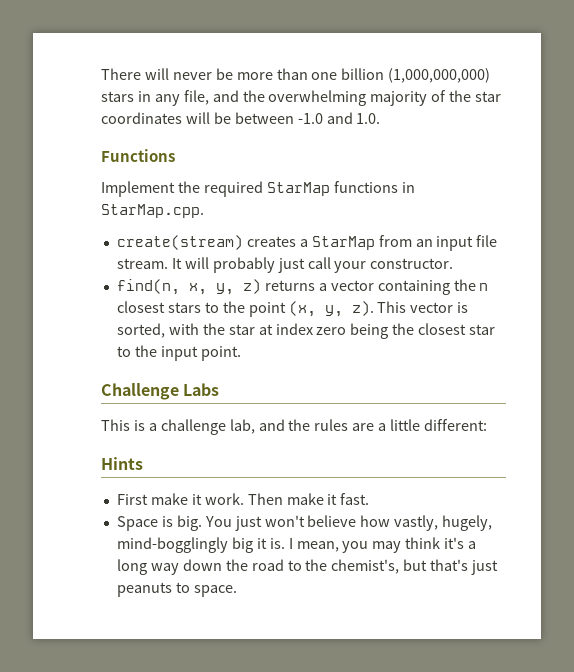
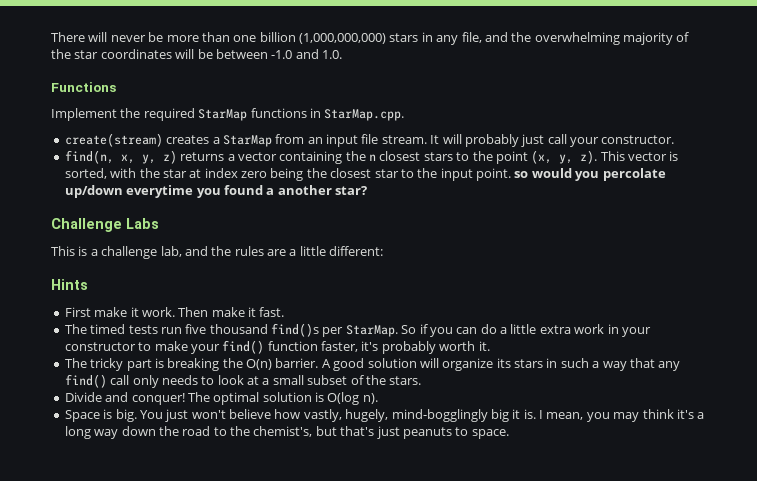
(241, 353) none -> [514,168,666,181] [64,185,367,198] so would you percolate up/down everytime you found a another star?
(370, 499) none -> [64,323,651,337] [64,340,490,354] [64,358,681,371] [64,374,422,388] [64,392,378,405] // The timed tests run five thousand find()s per StarMap. So if you can do a little extra work in your constructor to make your find() function faster, it's probably worth it. // The tricky part is breaking the O(n) barrier. A good solution will organize its stars in such a way that any find() call only needs to look at a small subset of the stars. // Divide and conquer! The optimal solution is O(log n).

